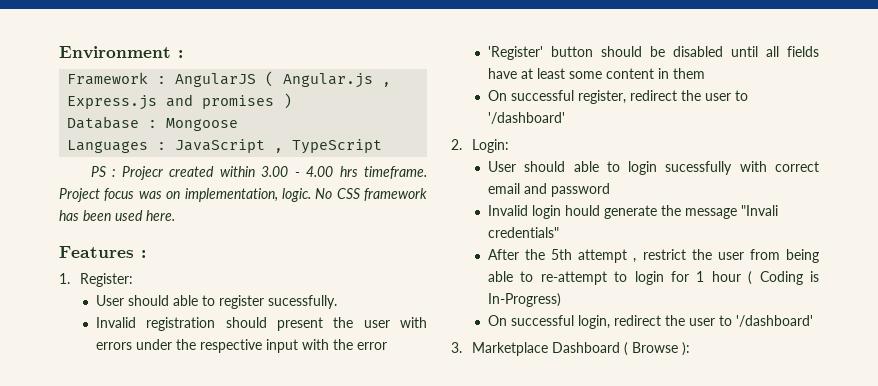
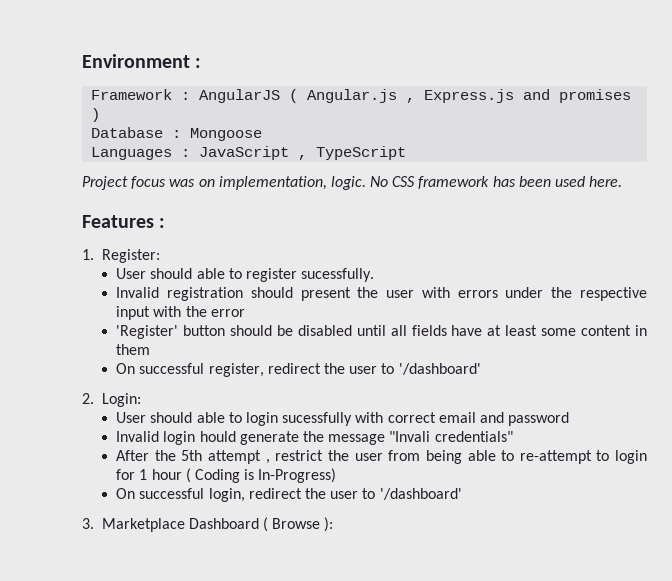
[90,166,427,180] PS : Projecr created within 3.00 - 4.00 hrs timeframe. -> (407, 153) none

